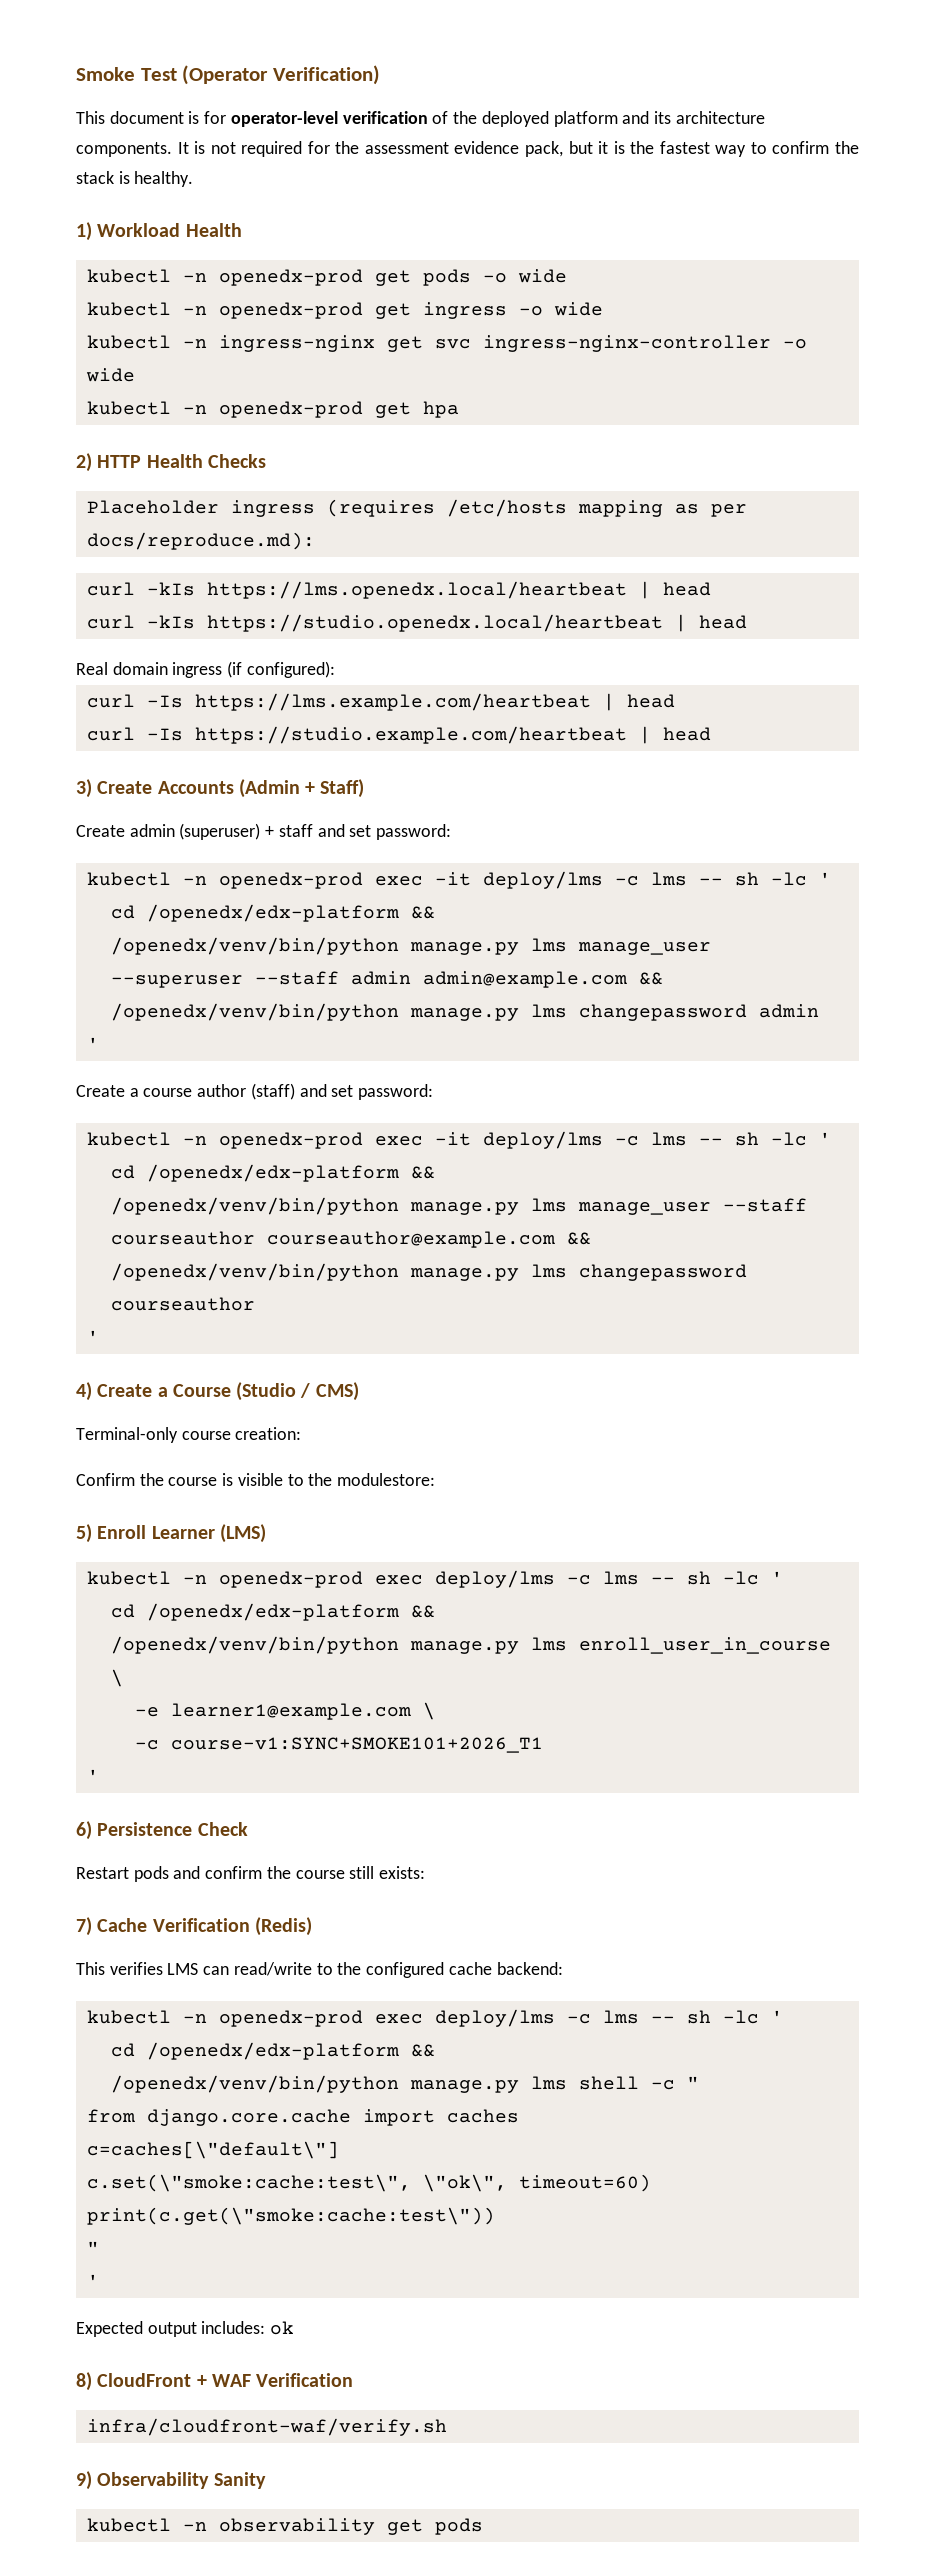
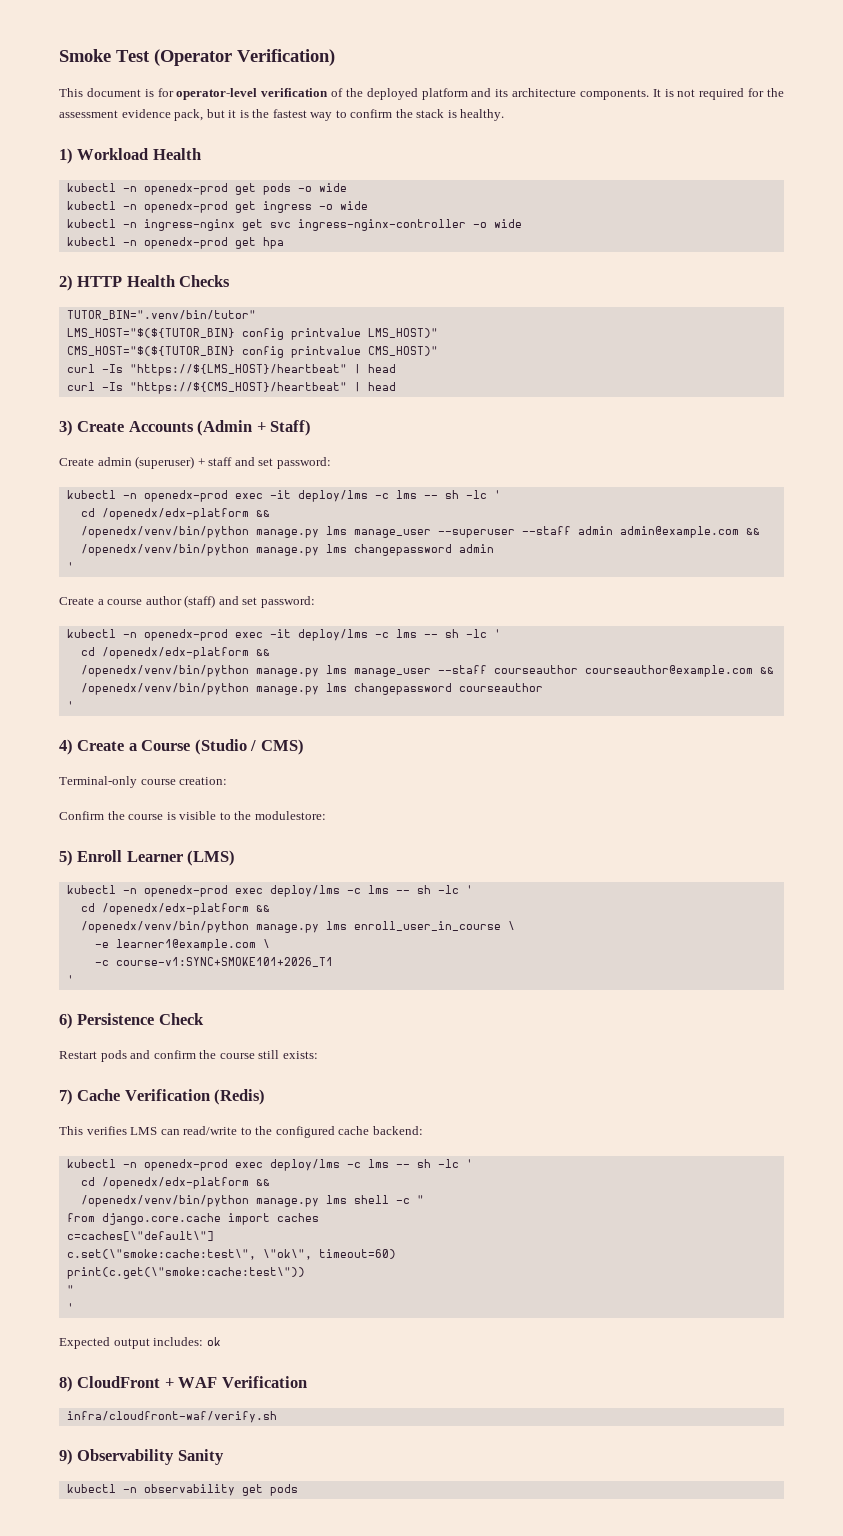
[86,499,747,517] [86,532,315,550] [86,581,711,599] [86,614,747,632] [76,661,335,678] [86,693,591,711] Placeholder ingress (requires /etc/hosts mapping as per docs/reproduce.md): // curl -kIs https://lms.openedx.local/heartbeat | head // curl -kIs https://studio.openedx.local/heartbeat | head // Real domain ingress (if configured): // curl -Is https://lms.example.com/heartbeat -> [66,310,256,320] [66,328,438,340] [66,346,438,358] [66,364,347,376] TUTOR_BIN=".venv/bin/tutor" // LMS_HOST="$(${TUTOR_BIN} config printvalue LMS_HOST)" // CMS_HOST="$(${TUTOR_BIN} config printvalue CMS_HOST)" // curl -Is "https://${LMS_HOST}/heartbeat"
[194,726,627,744] https://studio.example.com/heartbeat -> [129,382,347,394] "https://${CMS_HOST}/heartbeat"

